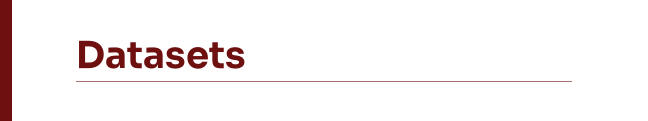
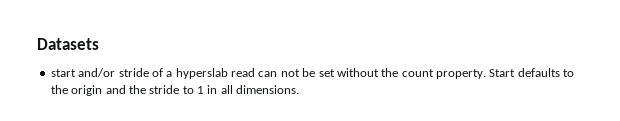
(246, 54) none -> [50,68,575,79] [50,85,300,96] // start and/or stride of a hyperslab read can not be set without the count property. Start defaults to the origin and the stride to 1 in all dimensions.

